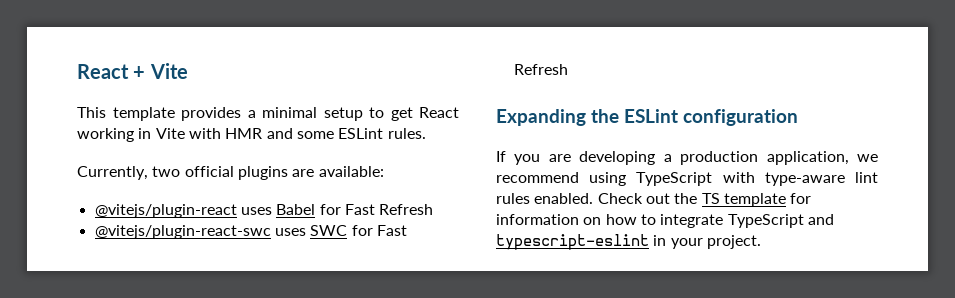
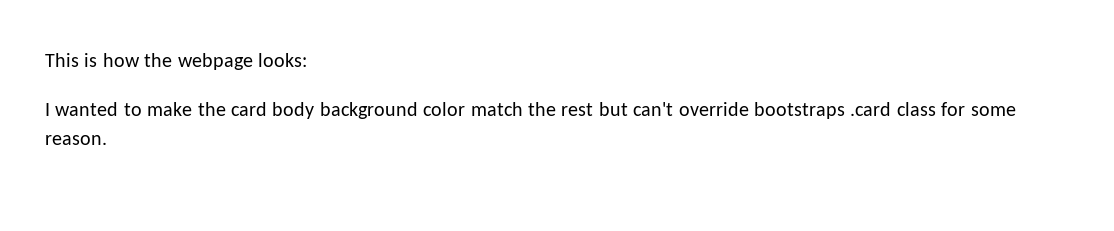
[77,63,188,79] [77,107,459,121] [77,128,426,142] [77,166,384,180] [94,204,434,218] [94,225,407,239] [513,64,568,75] [496,109,798,126] [496,151,878,165] [496,172,878,186] [496,193,812,207] [496,214,834,228] [496,234,761,250] React + Vite // This template provides a minimal setup to get React working in Vite with HMR and some ESLint rules. // Currently, two official plugins are available: // @vitejs/plugin-react uses Babel for Fast Refresh // @vitejs/plugin-react-swc uses SWC for Fast Refresh // Expanding the ESLint configuration // If you are developing a production application, we recommend using TypeScript with type-aware lint rules enabled. Check out the TS template for information on how to integrate TypeScript and typescript-eslint in your project. -> [45,53,307,70] [45,102,1016,119] [45,135,107,145] This is how the webpage looks: // I wanted to make the card body background color match the rest but can't override bootstraps .card class for some reason.

